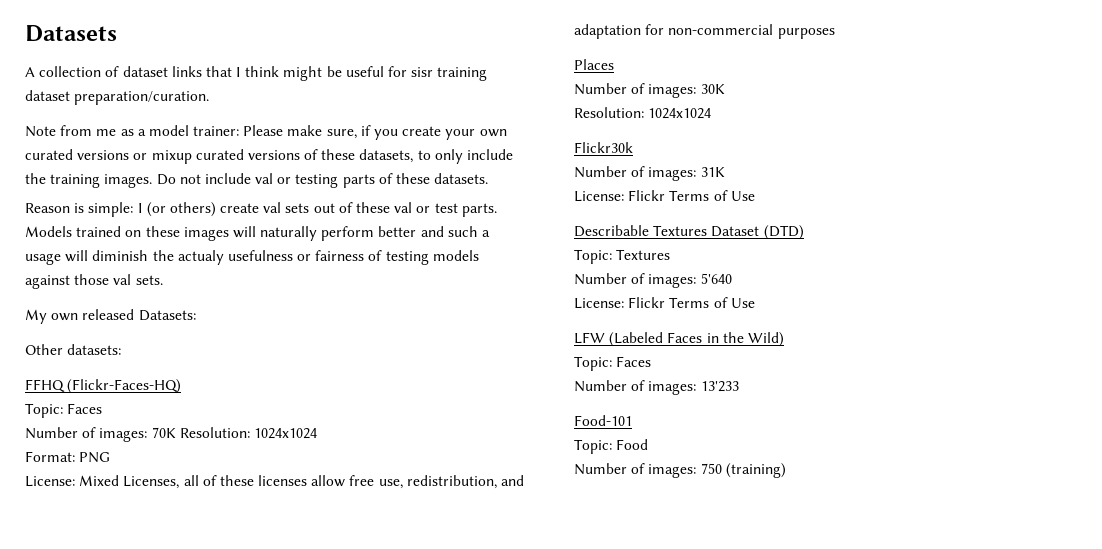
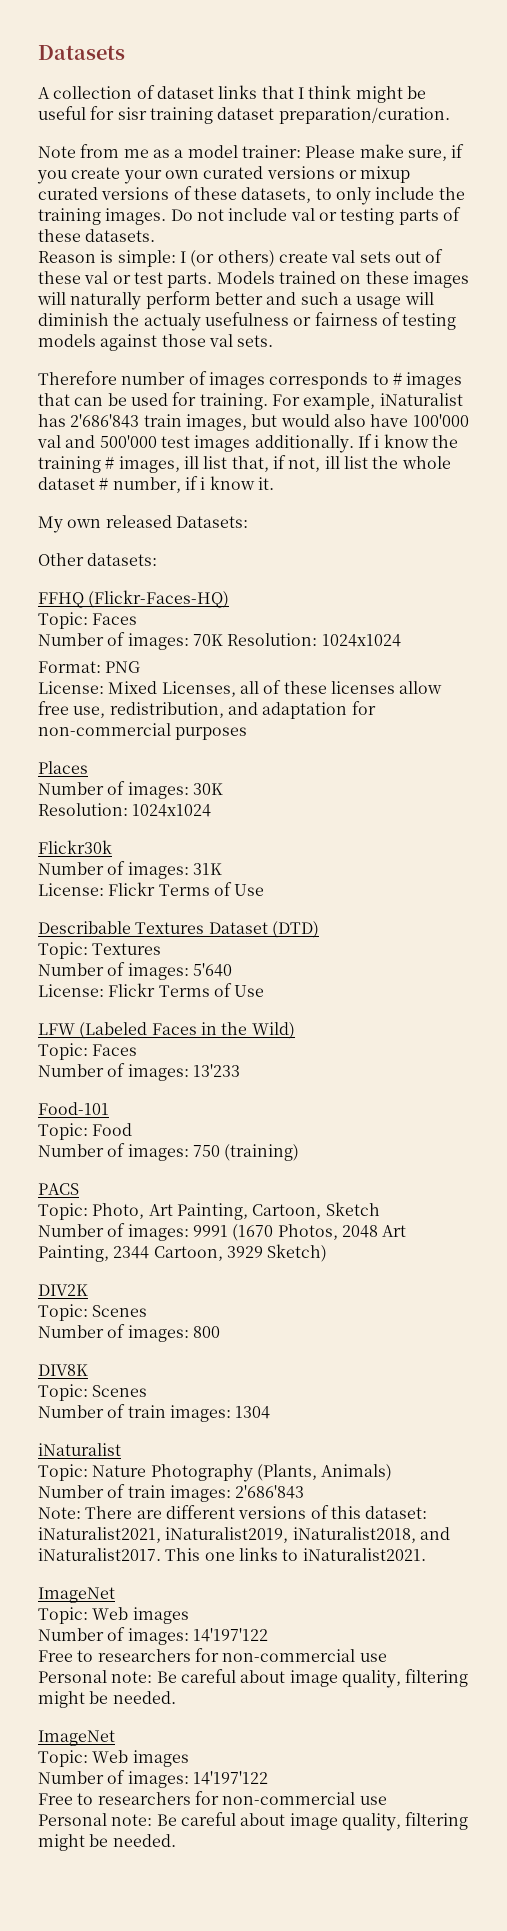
(163, 280) none -> [38,371,463,389] [38,392,463,410] [38,414,469,431] [37,434,458,453] [38,455,451,473] [38,476,274,493] // Therefore number of images corresponds to # images that can be used for training. For example, iNaturalist has 2'686'843 train images, but would also have 100'000 val and 500'000 test images additionally. If i know the training # images, ill list that, if not, ill list the whole dataset # number, if i know it.
(786, 470) none -> [38,1183,79,1195] [38,1202,380,1220] [38,1223,407,1241] [38,1244,328,1262] [38,1284,88,1296] [38,1304,148,1321] [38,1324,220,1342] [38,1364,88,1376] [38,1384,148,1401] [38,1404,271,1422] [38,1443,121,1456] [38,1464,393,1482] [38,1484,305,1502] [38,1505,428,1519] [38,1527,450,1543] [38,1547,426,1561] [38,1587,115,1603] [38,1607,189,1624] [38,1627,268,1645] [38,1648,387,1662] [38,1669,469,1688] [38,1691,176,1708] [38,1730,115,1746] [38,1750,189,1767] [38,1770,268,1788] [38,1791,387,1805] [38,1812,469,1831] [38,1834,176,1851] // PACS // Topic: Photo, Art Painting, Cartoon, Sketch // Number of images: 9991 (1670 Photos, 2048 Art Painting, 2344 Cartoon, 3929 Sketch) // DIV2K // Topic: Scenes // Number of images: 800 // DIV8K // Topic: Scenes // Number of train images: 1304 // iNaturalist // Topic: Nature Photography (Plants, Animals) // Number of train images: 2'686'843 // Note: There are different versions of this dataset: iNaturalist2021, iNaturalist2019, iNaturalist2018, and iNaturalist2017. This one links to iNaturalist2021. // ImageNet // Topic: Web images // Number of images: 14'197'122 // Free to researchers for non-commercial use // Personal note: Be careful about image quality, filtering might be needed. // ImageNet // Topic: Web images // Number of images: 14'197'122 // Free to researchers for non-commercial use // Personal note: Be careful about image quality, filtering might be needed.

